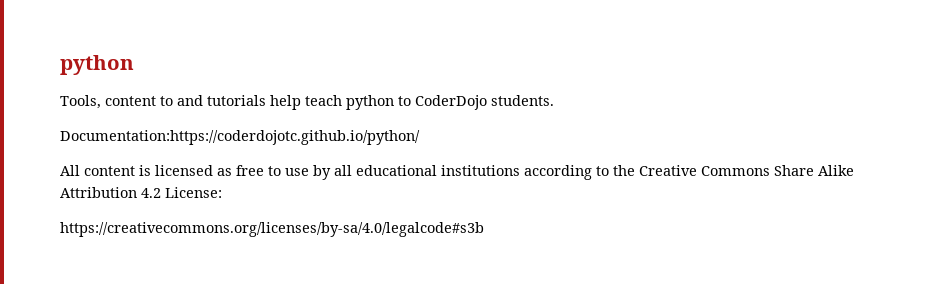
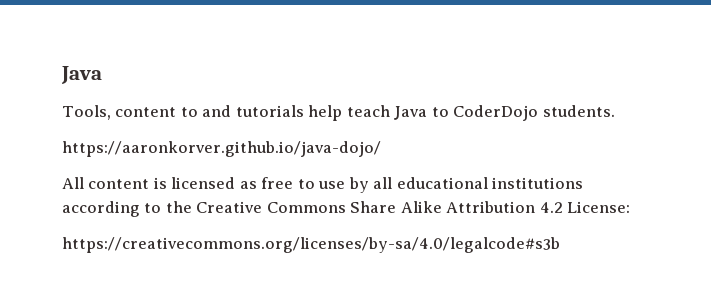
[60,55,134,75] python -> [61,66,102,84] Java
[346,95,394,110] python -> [394,106,428,120] Java
[60,130,420,145] Documentation:https://coderdojotc.github.io/python/ -> [62,141,381,157] https://aaronkorver.github.io/java-dojo/

